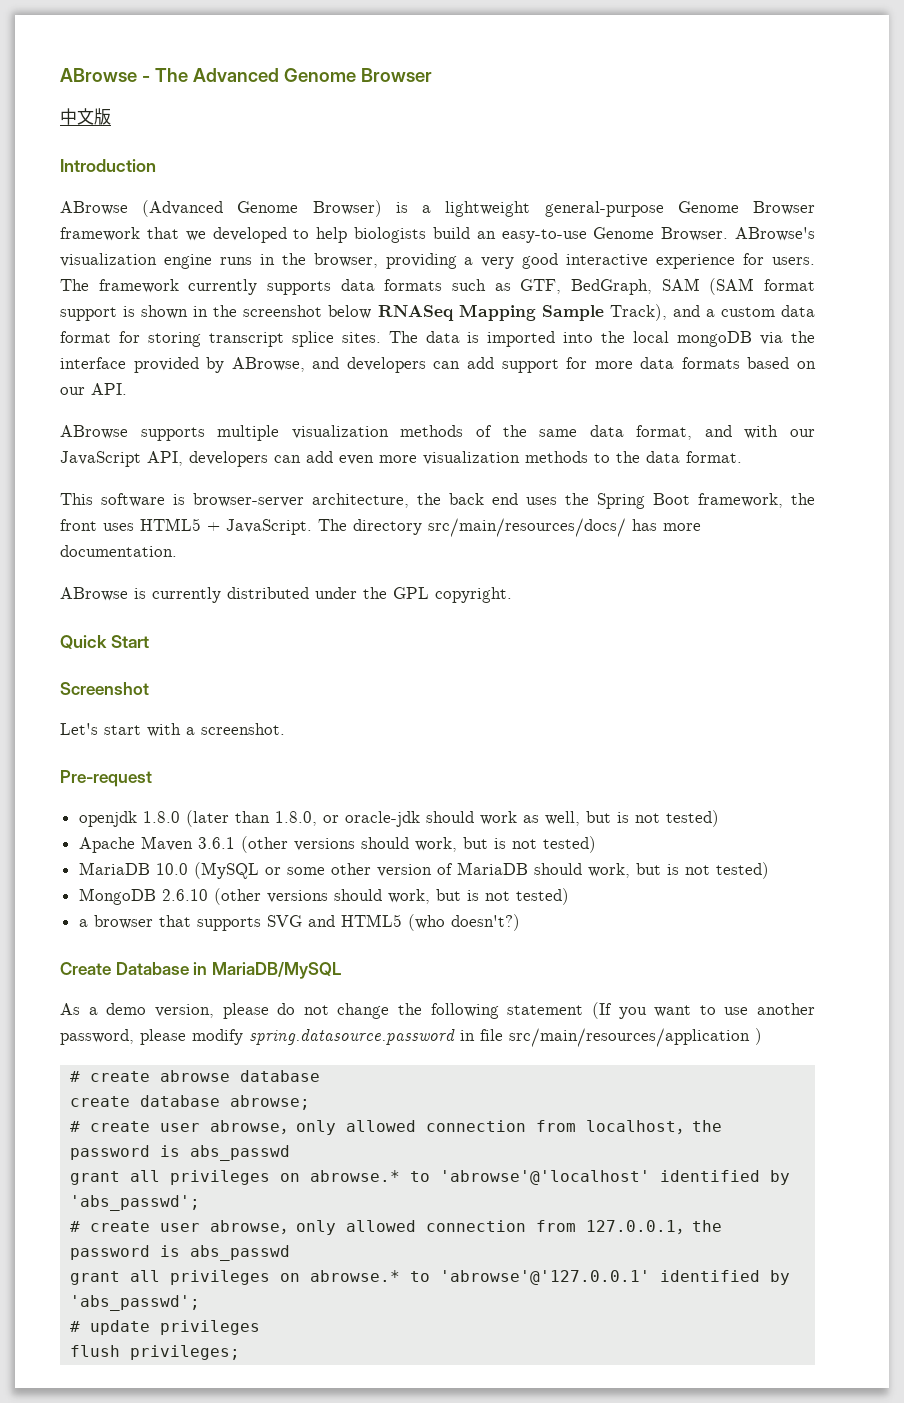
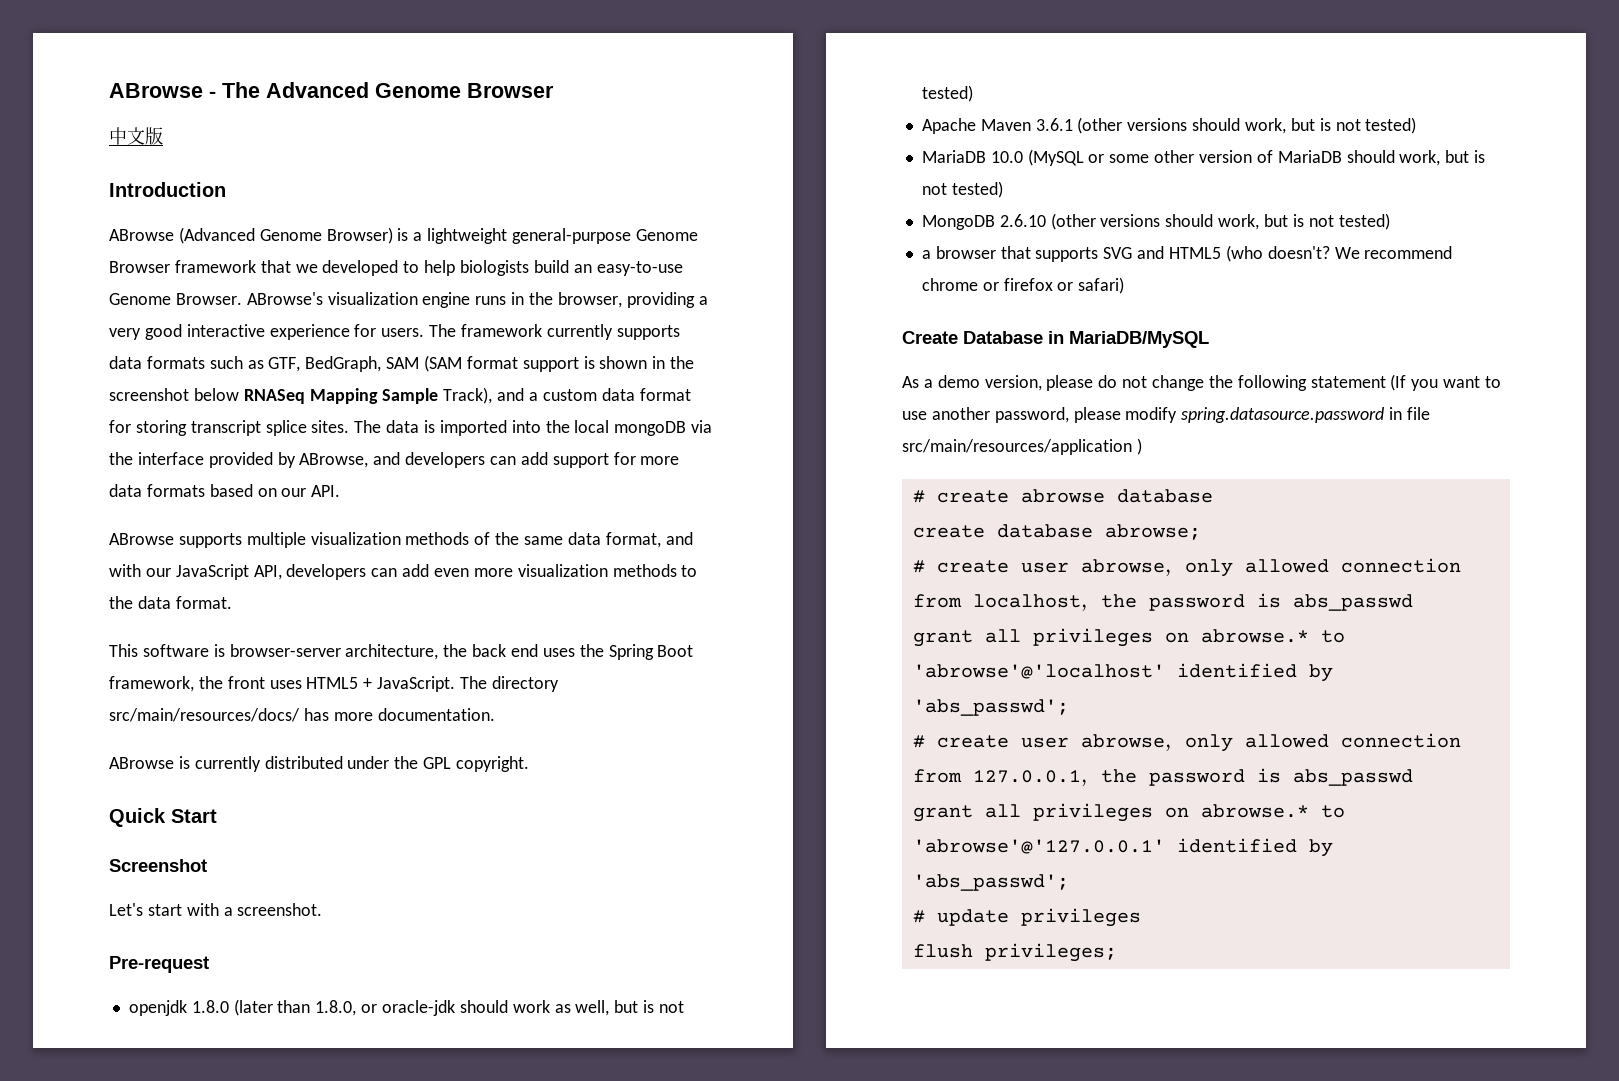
[450,914,520,931] doesn't?) -> [1267,246,1453,259] [921,277,1125,294] doesn't? We recommend chrome or firefox or safari)

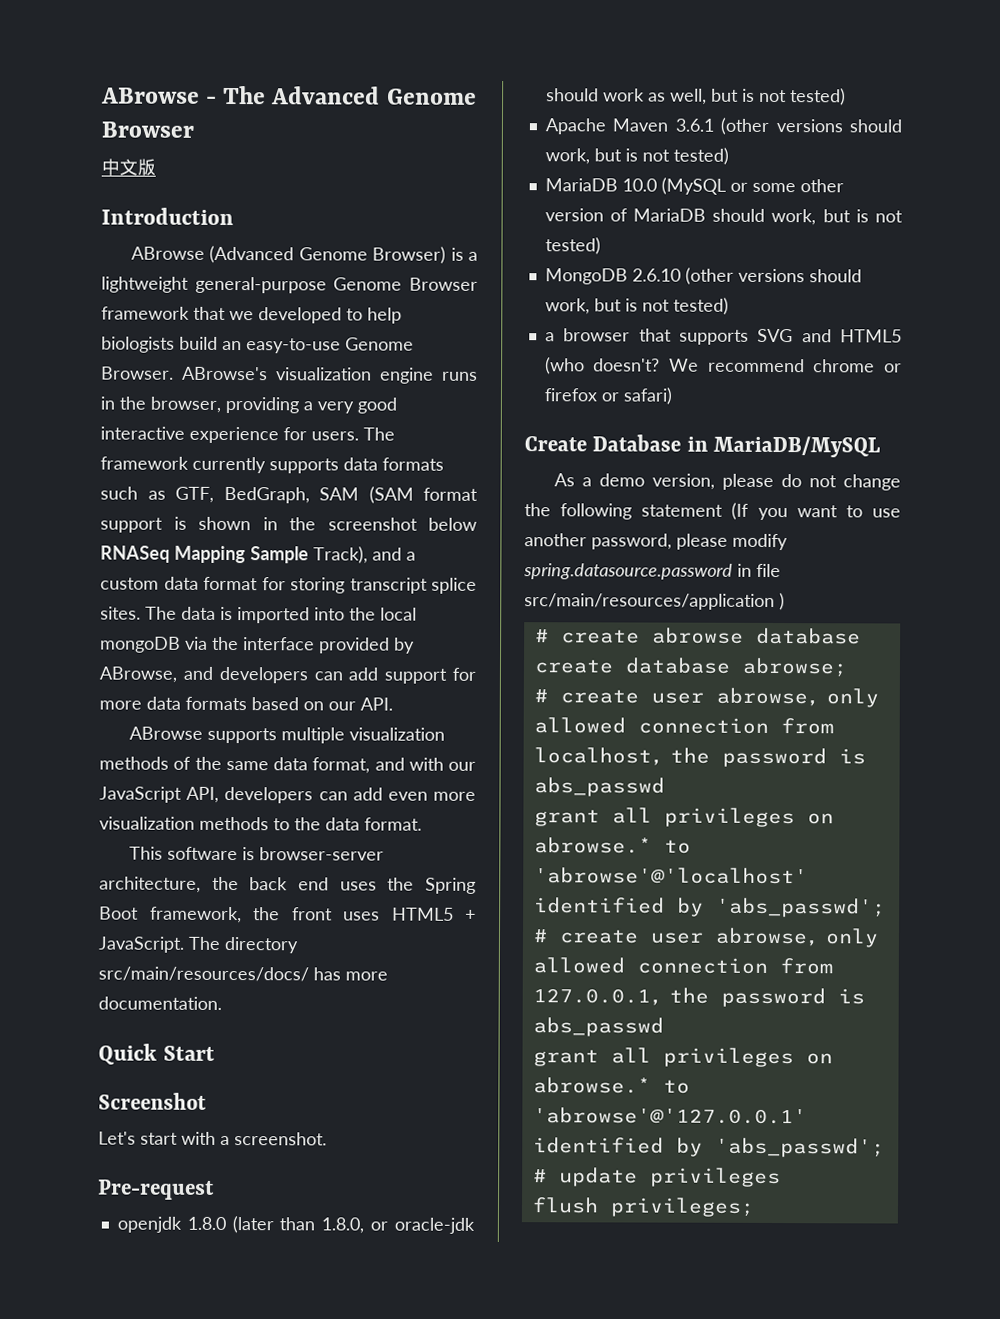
[109,756,530,772] // ABrowse is currently distributed under the GPL copyright. -> (222, 1003) none

